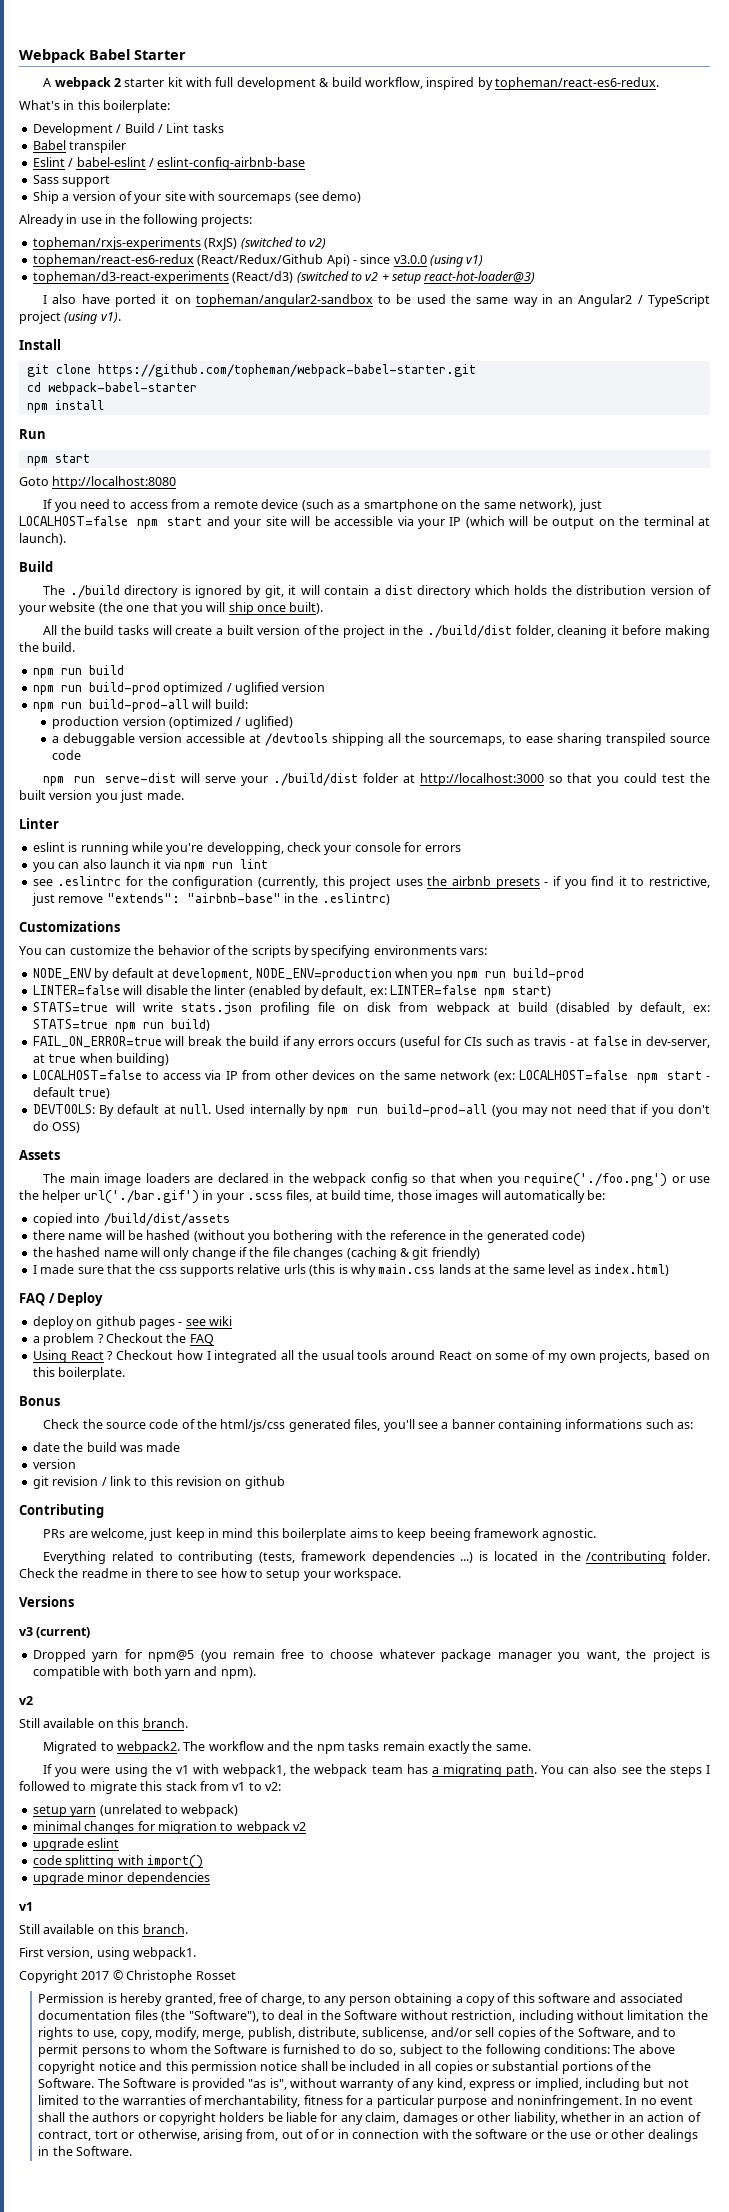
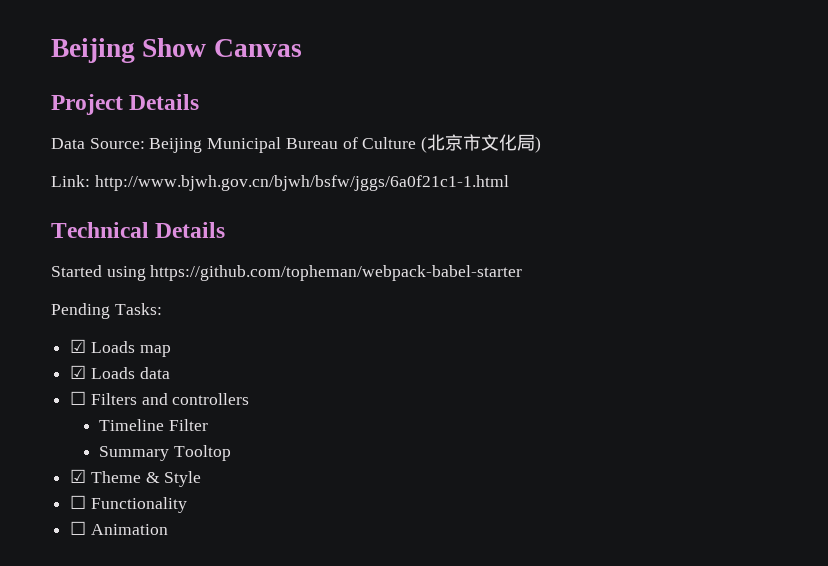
[19,49,186,63] [43,77,660,90] [19,100,171,113] [32,123,224,136] [32,140,127,153] [32,157,306,170] [32,175,111,187] [32,191,362,204] [19,214,253,227] [32,237,327,250] [32,254,484,267] [32,271,536,284] [43,294,710,307] [19,311,121,324] [19,339,61,350] [26,364,476,377] [26,382,197,395] [26,400,104,413] [19,429,46,439] [26,454,90,466] [19,476,177,489] [43,499,602,512] [19,516,711,529] [19,533,66,545] [19,561,53,572] [43,585,711,598] [19,602,324,615] [43,625,711,638] [19,642,76,652] [32,665,124,678] [32,682,326,695] [32,699,248,712] [52,716,293,729] [52,733,711,746] [52,750,82,760] [43,773,710,786] [19,790,184,803] [19,818,59,829] [32,842,461,855] [32,859,268,872] [32,876,710,889] [31,893,390,906] [19,921,120,932] [19,945,488,958] [32,968,584,981] [32,985,552,998] [32,1002,710,1015] [32,1019,210,1032] [32,1036,711,1049] [32,1053,169,1066] [32,1070,710,1083] [32,1087,111,1099] [32,1104,711,1117] [32,1121,81,1133] [19,1150,60,1160] [43,1173,710,1187] [19,1190,606,1204] [32,1213,230,1226] [32,1230,585,1243] [32,1247,480,1260] [32,1264,669,1277] [19,1292,104,1306] [32,1316,232,1329] [32,1333,214,1346] [32,1350,711,1363] [32,1367,126,1380] [19,1396,60,1406] [43,1419,694,1432] [32,1442,181,1452] [32,1459,76,1469] [32,1476,285,1489] [19,1504,104,1518] [43,1528,597,1541] [43,1551,711,1564] [19,1568,402,1581] [19,1596,74,1607] [19,1627,91,1638] [32,1649,710,1662] [32,1666,256,1679] [19,1696,33,1705] [19,1718,188,1728] [43,1741,531,1754] [43,1764,710,1777] [19,1781,281,1794] [32,1804,239,1817] [32,1821,306,1834] [32,1838,120,1851] [32,1855,203,1869] [32,1872,210,1885] [19,1902,33,1911] [19,1924,188,1934] [19,1947,197,1960] [19,1970,236,1983] [38,1993,683,2006] [38,2010,708,2023] [38,2027,677,2040] [38,2044,675,2057] [38,2061,652,2074] [38,2078,689,2091] [38,2095,694,2108] [38,2112,701,2125] [38,2129,698,2142] [38,2146,133,2156] Webpack Babel Starter // A webpack 2 starter kit with full development & build workflow, inspired by topheman/react-es6-redux. // What's in this boilerplate: // Development / Build / Lint tasks // Babel transpiler // Eslint / babel-eslint / eslint-config-airbnb-base // Sass support // Ship a version of your site with sourcemaps (see demo) // Already in use in the following projects: // topheman/rxjs-experiments (RxJS) (switched to v2) // topheman/react-es6-redux (React/Redux/Github Api) - since v3.0.0 (using v1) // topheman/d3-react-experiments (React/d3) (switched to v2 + setup react-hot-loader@3) // I also have ported it on topheman/angular2-sandbox to be used the same way in an Angular2 / TypeScript project (using v1). // Install // git clone https://github.com/topheman/webpack-babel-starter.git // cd webpack-babel-starter // npm install // Run // npm start // Goto http://localhost:8080 // If you need to access from a remote device (such as a smartphone on the same network), just LOCALHOST=false npm start and your site will be accessible via your IP (which will be output on the terminal at launch). // Build // The ./build directory is ignored by git, it will contain a dist directory which holds the distribution version of your website (the one that you will ship once built). // All the build tasks will create a built version of the project in the ./build/dist folder, cleaning it before making the build. // npm run build // npm run build-prod optimized / uglified version // npm run build-prod-all will build: // production version (optimized / uglified) // a debuggable version accessible at /devtools shipping all the sourcemaps, to ease sharing transpiled source code // npm run serve-dist will serve your ./build/dist folder at http://localhost:3000 so that you could test the built version you just made. // Linter // eslint is running while you're developping, check your console for errors // you can also launch it via npm run lint // see .eslintrc for the configuration (currently, this project uses the airbnb presets - if you find it to restrictive, just remove "extends": "airbnb-base" in the .eslintrc) // Customizations // You can customize the behavior of the scripts by specifying environments vars: // NODE_ENV by default at development, NODE_ENV=production when you npm run build-prod // LINTER=false will disable the linter (enabled by default, ex: LINTER=false npm start) // STATS=true will write stats.json profiling file on disk from webpack at build (disabled by default, ex: STATS=true npm run build) // FAIL_ON_ERROR=true will break the build if any errors occurs (useful for CIs such as travis - at false in dev-server, at true when building) // LOCALHOST=false to access via IP from other devices on the same network (ex: LOCALHOST=false npm start - default true) // DEVTOOLS: By default at null. Used internally by npm run build-prod-all (you may not need that if you don't do OSS) // Assets // The main image loaders are declared in the webpack config so that when you require('./foo.png') or use the helper url('./bar.gif') in your .scss files, at build time, those images will automatically be: // copied into /build/dist/assets // there name will be hashed (without you bothering with the reference in the generated code) // the hashed name will only change if the file changes (caching & git friendly) // I made sure that the css supports relative urls (this is why main.css lands at the same level as index.html) // FAQ / Deploy // deploy on github pages - see wiki // a problem ? Checkout the FAQ // Using React ? Checkout how I integrated all the usual tools around React on some of my own projects, based on this boilerplate. // Bonus // Check the source code of the html/js/css generated files, you'll see a banner containing informations such as: // date the build was made // version // git revision / link to this revision on github // Contributing // PRs are welcome, just keep in mind this boilerplate aims to keep beeing framework agnostic. // Everything related to contributing (tests, framework dependencies ...) is located in the /contributing folder. Check the readme in there to see how to setup your workspace. // Versions // v3 (current) // Dropped yarn for npm@5 (you remain free to choose whatever package manager you want, the project is compatible with both yarn and npm). // v2 // Still available on this branch. // Migrated to webpack2. The workflow and the npm tasks remain exactly the same. // If you were using the v1 with webpack1, the webpack team has a migrating path. You can also see the steps I followed to migrate this stack from v1 to v2: // setup yarn (unrelated to webpack) // minimal changes for migration to webpack v2 // upgrade eslint // code splitting with import() // upgrade minor dependencies // v1 // Still available on this branch. // First version, using webpack1. // Copyright 2017 © Christophe Rosset // Permission is hereby granted, free of charge, to any person obtaining a copy of this software and associated documentation files (the "Software"), to deal in the Software without restriction, including without limitation the rights to use, copy, modify, merge, publish, distribute, sublicense, and/or sell copies of the Software, and to permit persons to whom the Software is furnished to do so, subject to the following conditions: The above copyright notice and this permission notice shall be included in all copies or substantial portions of the Software. The Software is provided "as is", without warranty of any kind, express or implied, including but not limited to the warranties of merchantability, fitness for a particular purpose and noninfringement. In no event shall the authors or copyright holders be liable for any claim, damages or other liability, whether in an action of contract, tort or otherwise, arising from, out of or in connection with the software or the use or other dealings in the Software. -> [51,38,302,63] [51,94,200,115] [51,134,542,153] [51,175,509,191] [51,222,226,238] [51,265,523,281] [51,303,162,319] [70,339,171,357] [70,365,170,379] [70,391,250,405] [99,419,209,431] [99,445,232,461] [70,469,202,487] [70,495,187,513] [70,521,168,535] Beijing Show Canvas // Project Details // Data Source: Beijing Municipal Bureau of Culture (北京市文化局) // Link: http://www.bjwh.gov.cn/bjwh/bsfw/jggs/6a0f21c1-1.html // Technical Details // Started using https://github.com/topheman/webpack-babel-starter // Pending Tasks: // ☑ Loads map // ☑ Loads data // ☐ Filters and controllers // Timeline Filter // Summary Tooltop // ☑ Theme & Style // ☐ Functionality // ☐ Animation

